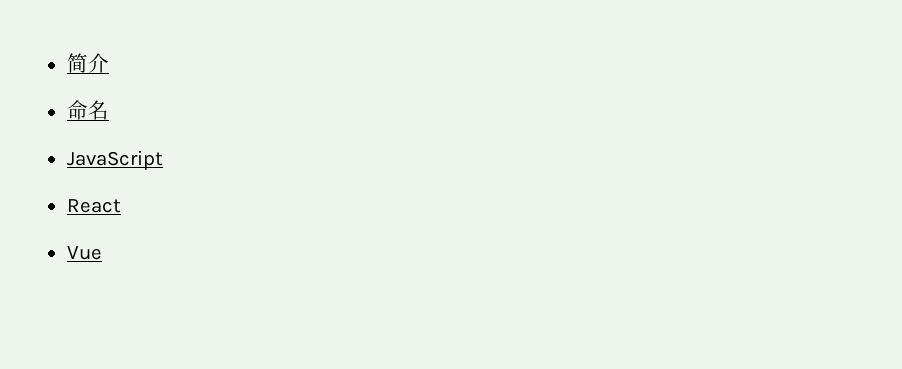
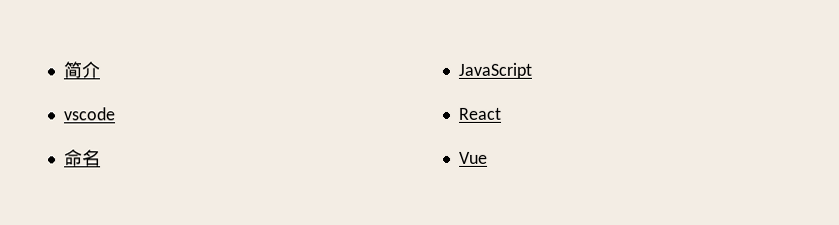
(109, 63) none -> [62,107,116,121] // vscode

